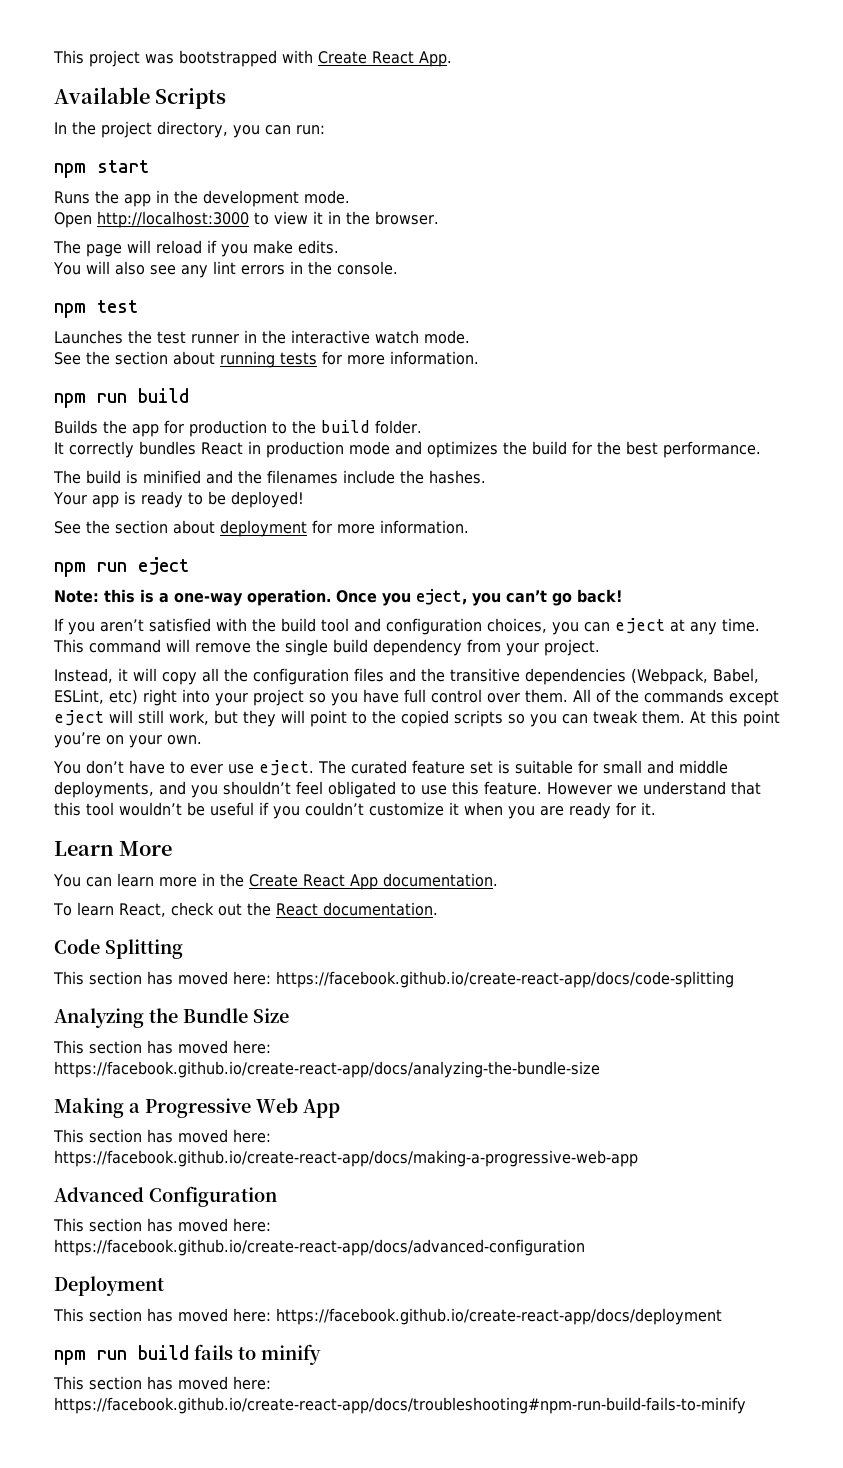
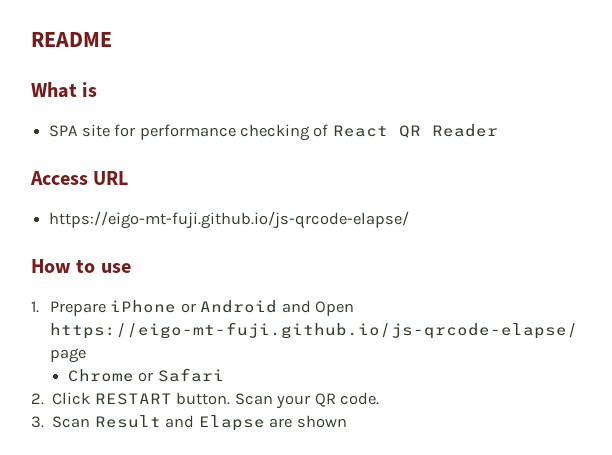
[53,50,452,67] [54,87,227,109] [54,121,325,138] [54,160,149,178] [54,190,350,207] [54,211,439,228] [53,240,339,257] [53,261,398,278] [54,300,138,318] [54,330,470,344] [54,351,479,368] [54,388,189,408] [54,420,422,437] [54,441,761,458] [53,470,486,484] [53,491,304,508] [54,520,469,537] [54,557,189,577] [54,589,623,606] [54,618,760,635] [53,639,600,656] [54,668,759,685] [54,689,779,706] [54,710,780,727] [54,732,202,748] [53,760,728,776] [54,781,761,798] [54,802,656,819] [54,841,173,856] [53,873,498,890] [53,902,438,917] [54,939,183,959] [53,971,734,988] [54,1008,289,1028] [53,1040,271,1054] [54,1061,600,1078] [54,1097,340,1118] [53,1129,271,1143] [54,1150,638,1167] [54,1186,277,1207] [53,1218,271,1232] [54,1239,585,1256] [54,1276,164,1296] [53,1308,722,1325] [54,1344,321,1365] [53,1376,271,1390] [54,1397,746,1414] This project was bootstrapped with Create React App. // Available Scripts // In the project directory, you can run: // npm start // Runs the app in the development mode. // Open http://localhost:3000 to view it in the browser. // The page will reload if you make edits. // You will also see any lint errors in the console. // npm test // Launches the test runner in the interactive watch mode. // See the section about running tests for more information. // npm run build // Builds the app for production to the build folder. // It correctly bundles React in production mode and optimizes the build for the best performance. // The build is minified and the filenames include the hashes. // Your app is ready to be deployed! // See the section about deployment for more information. // npm run eject // Note: this is a one-way operation. Once you eject, you can’t go back! // If you aren’t satisfied with the build tool and configuration choices, you can eject at any time. This command will remove the single build dependency from your project. // Instead, it will copy all the configuration files and the transitive dependencies (Webpack, Babel, ESLint, etc) right into your project so you have full control over them. All of the commands except eject will still work, but they will point to the copied scripts so you can tweak them. At this point you’re on your own. // You don’t have to ever use eject. The curated feature set is suitable for small and middle deployments, and you shouldn’t feel obligated to use this feature. However we understand that this tool wouldn’t be useful if you couldn’t customize it when you are ready for it. // Learn More // You can learn more in the Create React App documentation. // To learn React, check out the React documentation. // Code Splitting // This section has moved here: https://facebook.github.io/create-react-app/docs/code-splitting // Analyzing the Bundle Size // This section has moved here: https://facebook.github.io/create-react-app/docs/analyzing-the-bundle-size // Making a Progressive Web App // This section has moved here: https://facebook.github.io/create-react-app/docs/making-a-progressive-web-app // Advanced Configuration // This section has moved here: https://facebook.github.io/create-react-app/docs/advanced-configuration // Deployment // This section has moved here: https://facebook.github.io/create-react-app/docs/deployment // npm run build fails to minify // This section has moved here: https://facebook.github.io/create-react-app/docs/troubleshooting#npm-run-build-fails-to-minify -> [31,32,112,47] [31,82,98,98] [49,124,498,141] [30,171,129,185] [49,211,410,229] [31,259,131,273] [31,300,355,316] [49,322,578,339] [49,348,86,363] [67,368,224,382] [31,392,379,409] [31,415,347,431] README // What is // SPA site for performance checking of React QR Reader // Access URL // https://eigo-mt-fuji.github.io/js-qrcode-elapse/ // How to use // 1. Prepare iPhone or Android and Open https://eigo-mt-fuji.github.io/js-qrcode-elapse/ page // Chrome or Safari // 2. Click RESTART button. Scan your QR code. // 3. Scan Result and Elapse are shown

